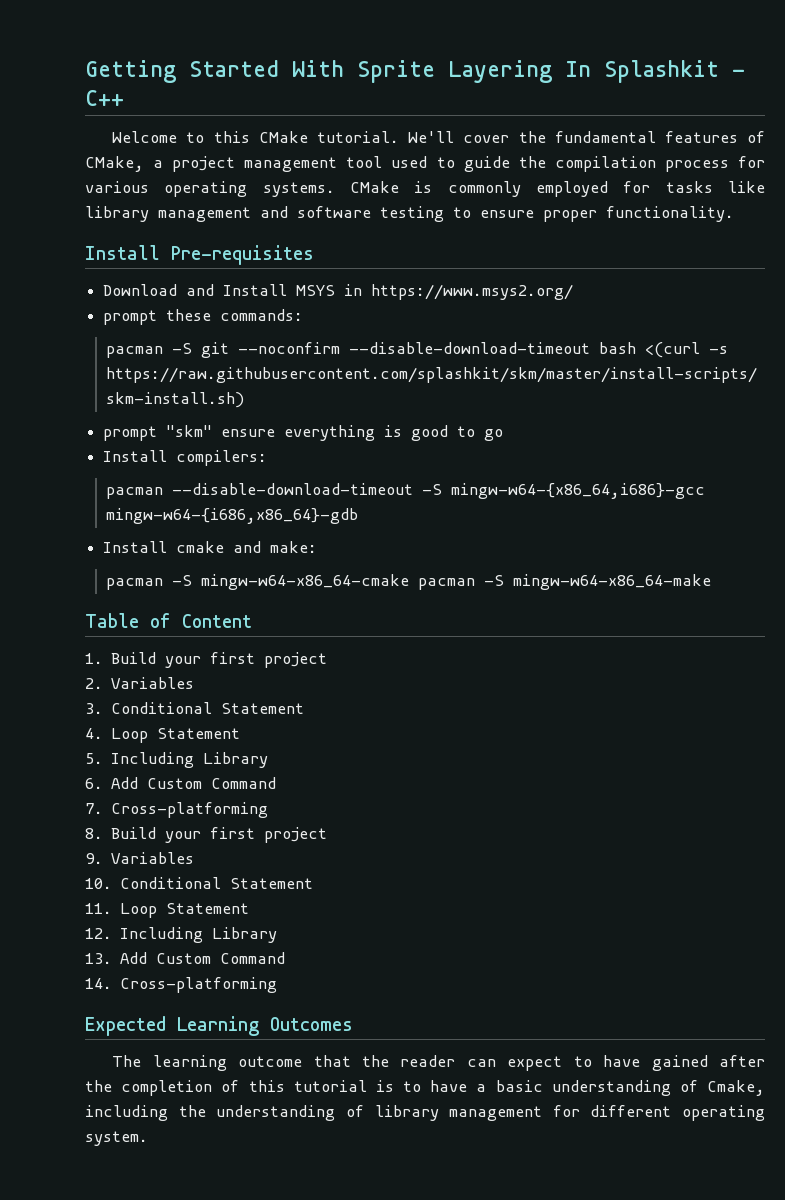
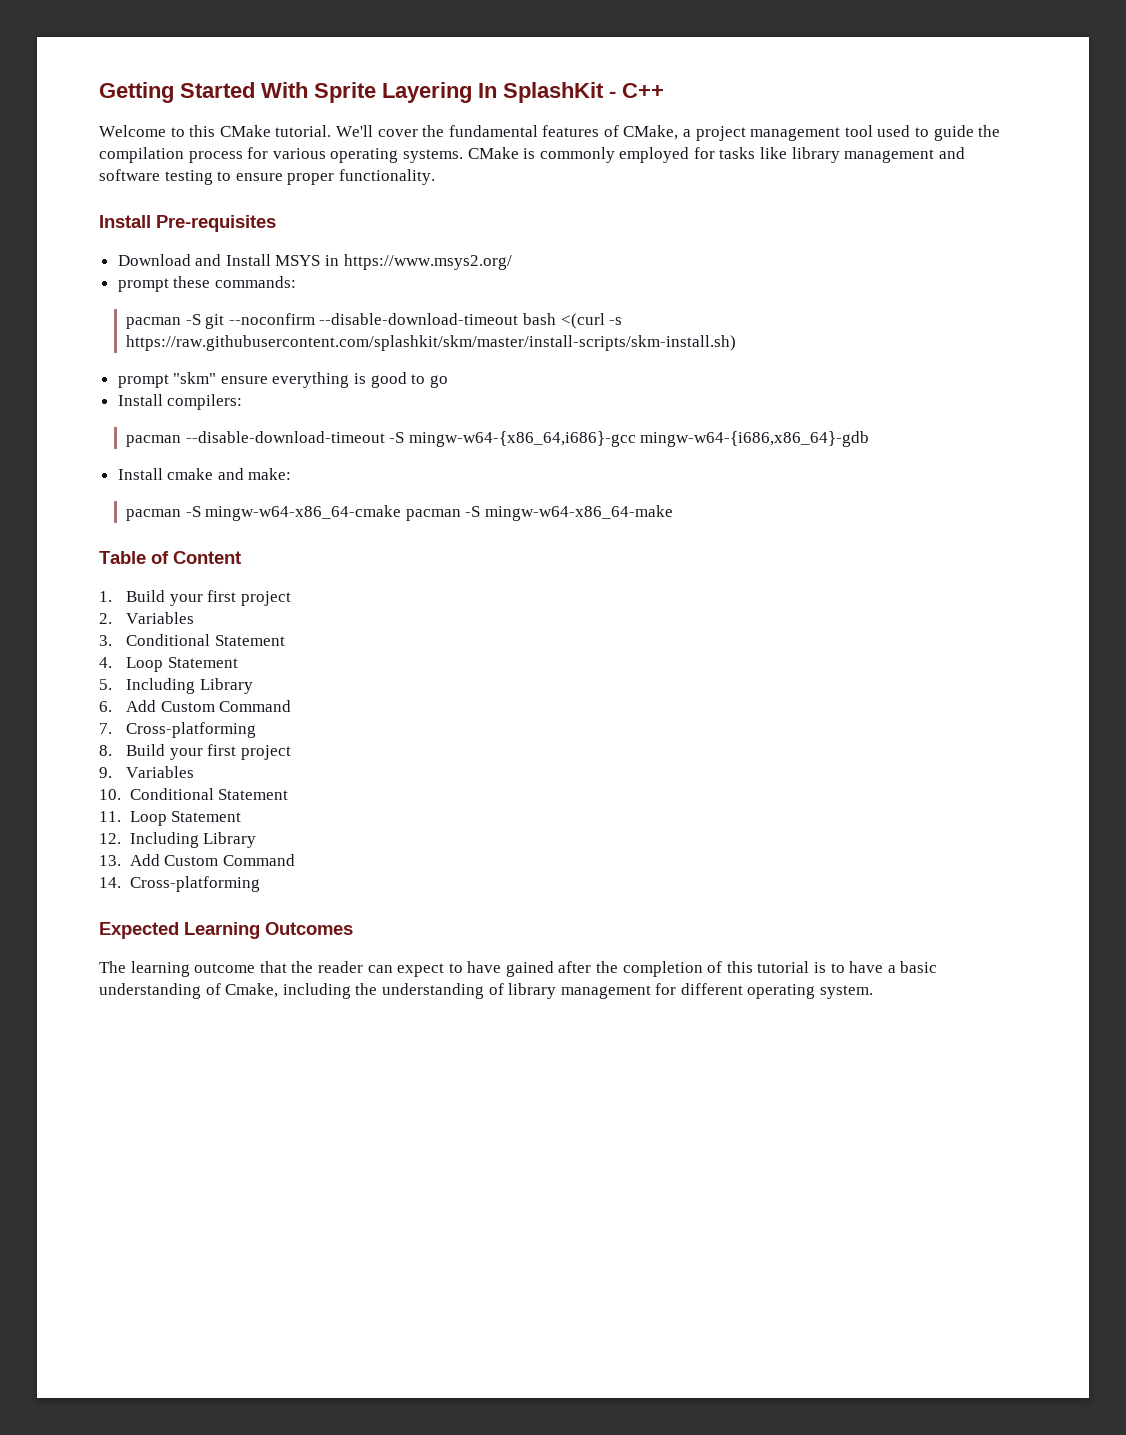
[604,60,719,83] Splashkit -> [503,82,604,103] SplashKit

